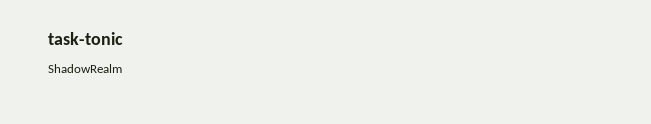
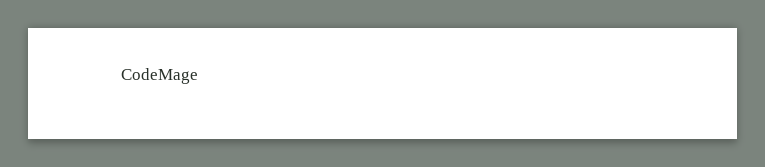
[48,32,123,45] [48,64,122,73] task-tonic // ShadowRealm -> [121,68,198,84] CodeMage

